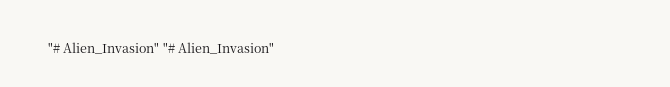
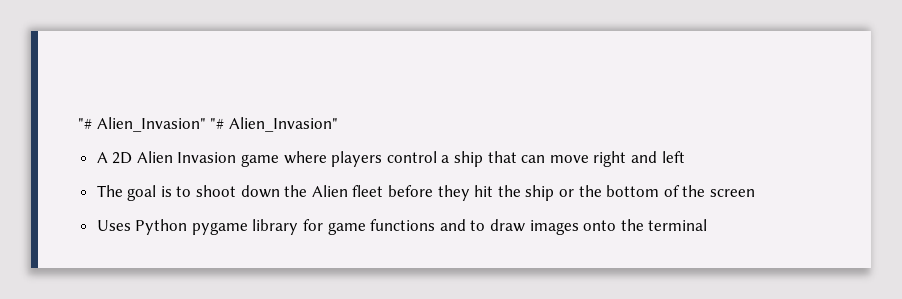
(275, 48) none -> [96,151,685,167] [96,185,755,201] [96,219,708,235] // A 2D Alien Invasion game where players control a ship that can move right and left // The goal is to shoot down the Alien fleet before they hit the ship or the bottom of the screen // Uses Python pygame library for game functions and to draw images onto the terminal

